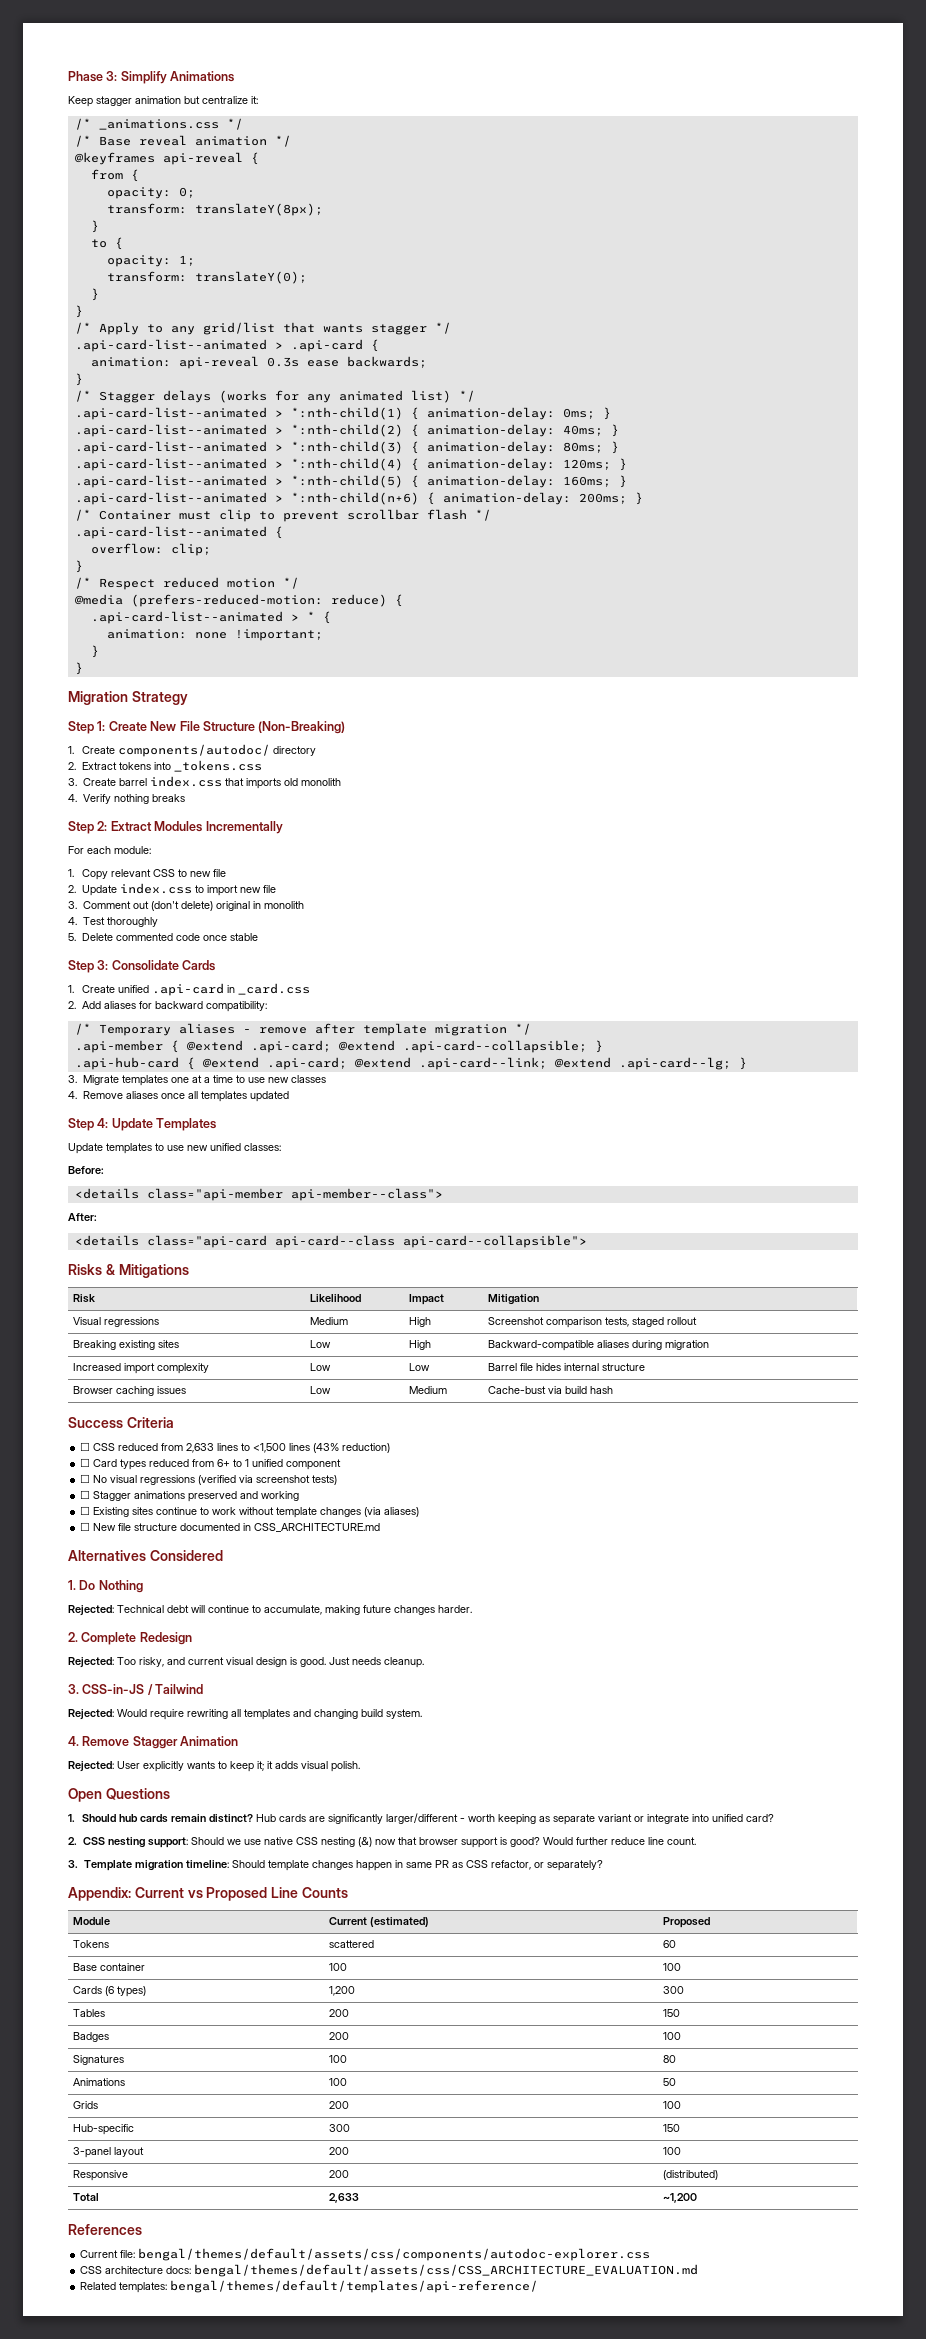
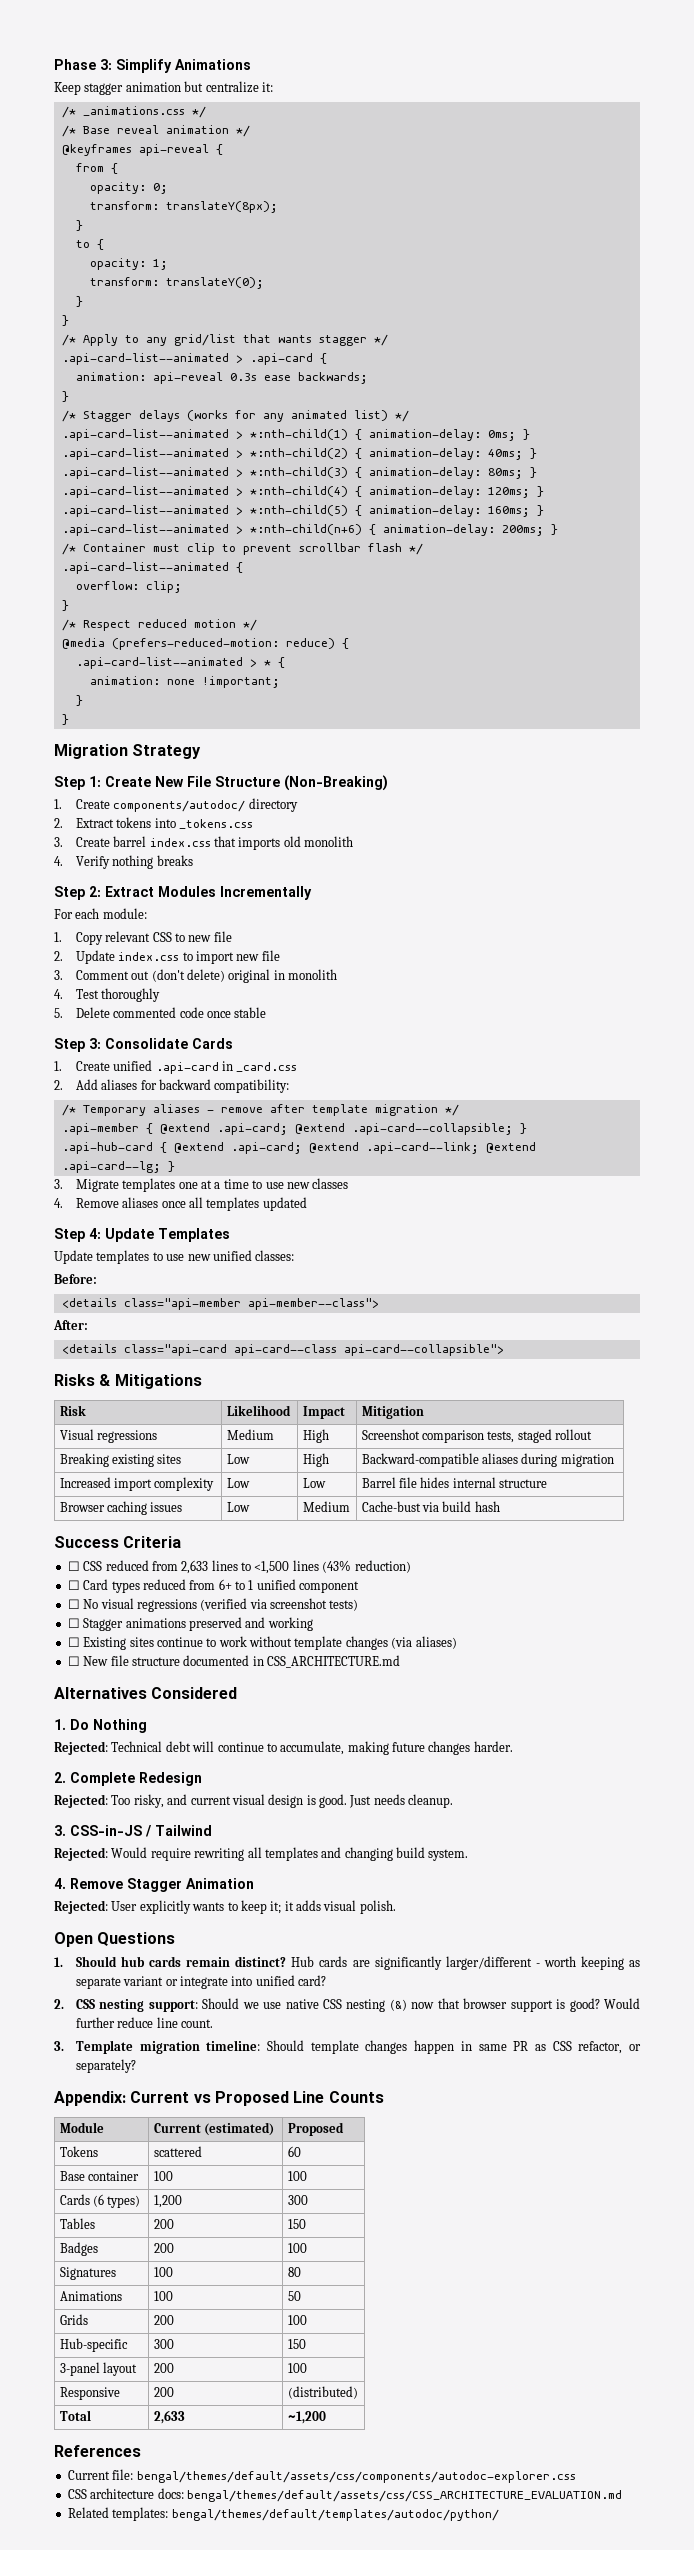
[170,2280,539,2293] bengal/themes/default/templates/api-reference/ -> [171,2509,499,2521] bengal/themes/default/templates/autodoc/python/

